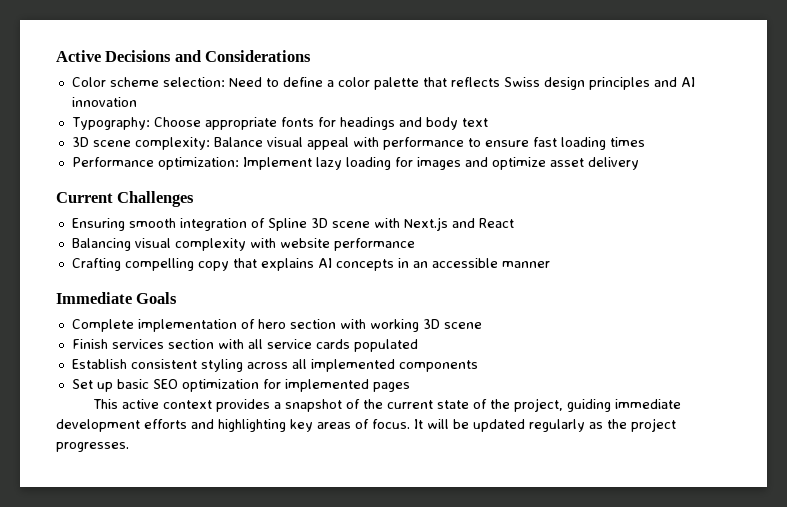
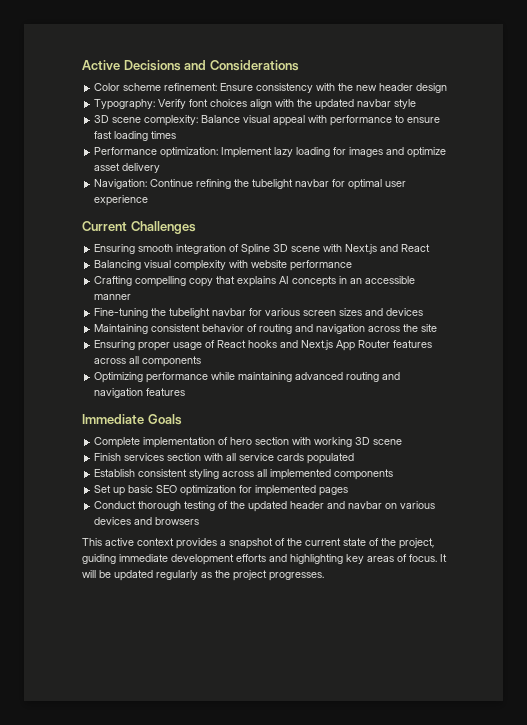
[162,77,695,90] [71,97,137,107] [71,117,488,130] selection: Need to define a color palette that reflects Swiss design principles and AI innovation // Typography: Choose appropriate fonts for headings and body text -> [164,83,448,93] [94,99,417,110] refinement: Ensure consistency with the new header design // Typography: Verify font choices align with the updated navbar style
(639, 163) none -> [94,179,407,190] [94,195,149,206] // Navigation: Continue refining the tubelight navbar for optimal user experience
(550, 264) none -> [94,308,424,318] [94,324,438,334] [94,340,433,351] [94,356,202,367] [94,372,401,383] [94,388,186,398] // Fine-tuning the tubelight navbar for various screen sizes and devices // Maintaining consistent behavior of routing and navigation across the site // Ensuring proper usage of React hooks and Next.js App Router features across all components // Optimizing performance while maintaining advanced routing and navigation features
(410, 387) none -> [94,501,436,512] [94,517,200,525] // Conduct thorough testing of the updated header and navbar on various devices and browsers

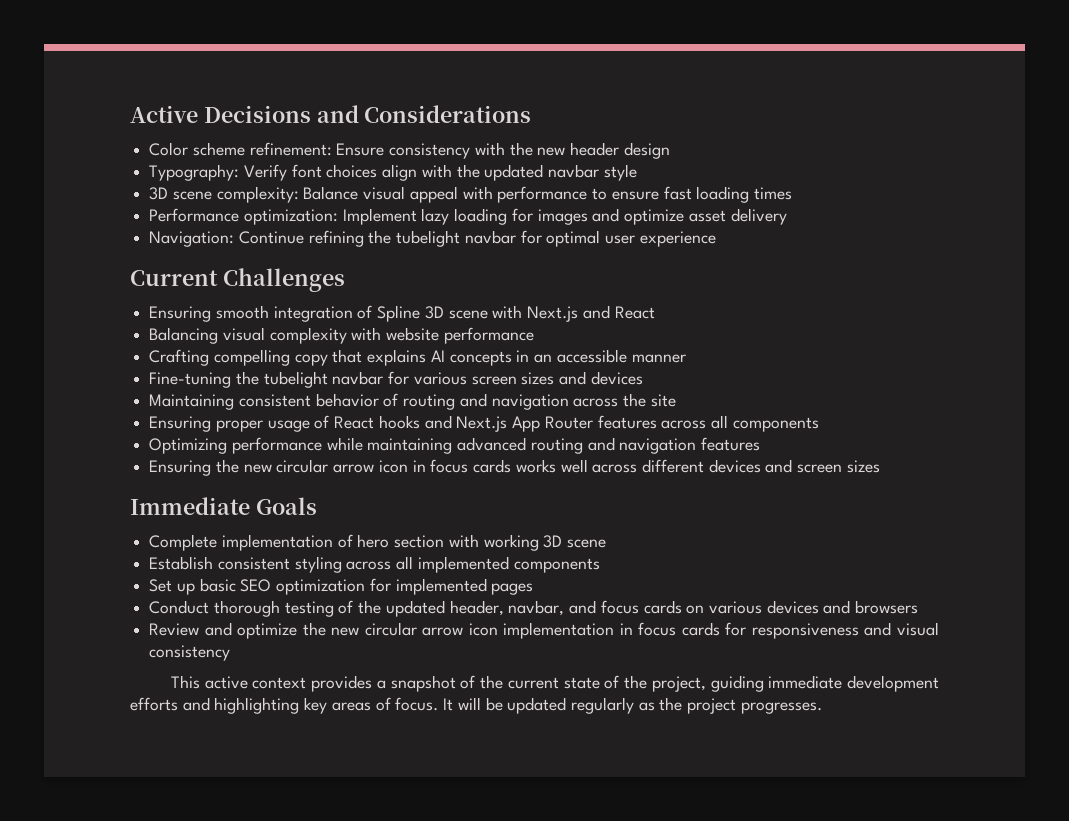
(186, 392) none -> [149,459,880,476] // Ensuring the new circular arrow icon in focus cards works well across different devices and screen sizes
[94,453,355,464] // Finish services section with all service cards populated -> (607, 543) none
[290,501,383,509] header and navbar -> [449,600,682,616] header, navbar, and focus cards
(200, 521) none -> [149,622,939,639] [149,645,231,661] // Review and optimize the new circular arrow icon implementation in focus cards for responsiveness and visual consistency

